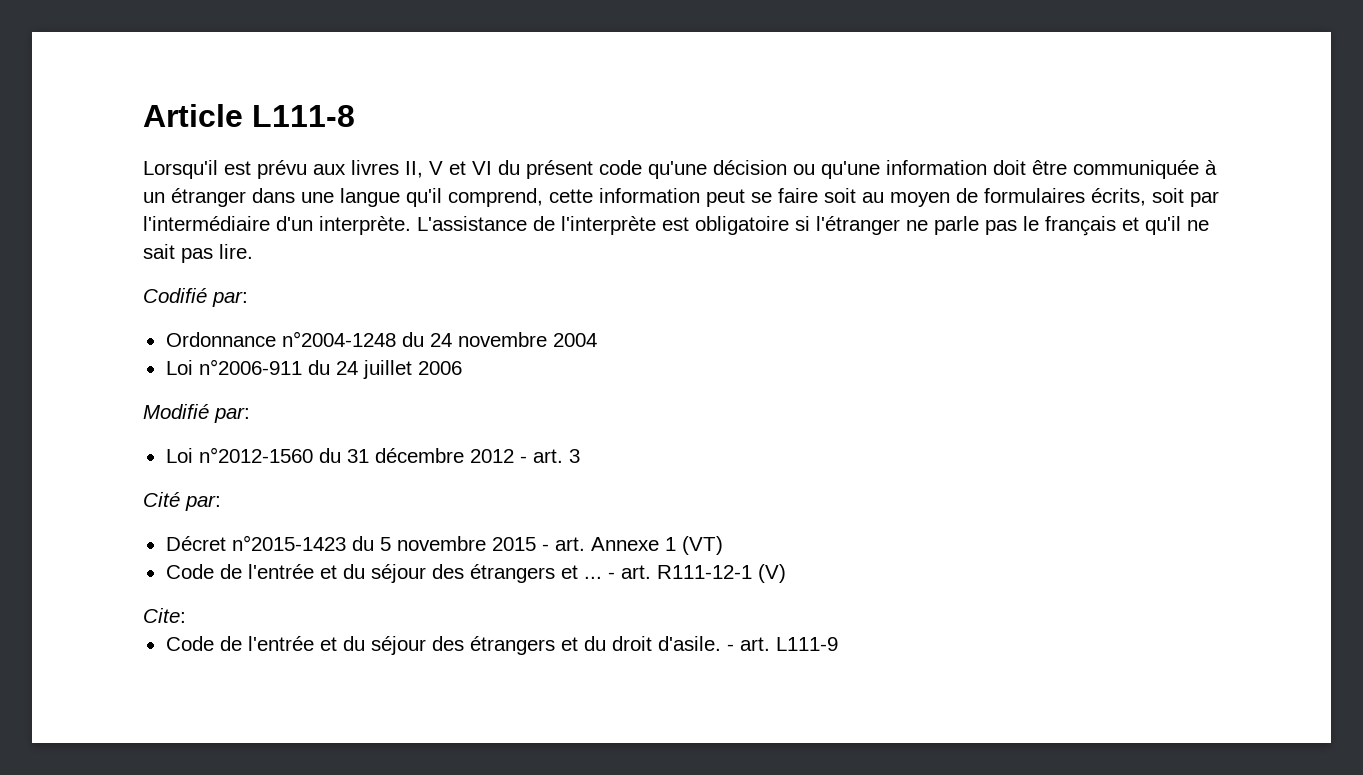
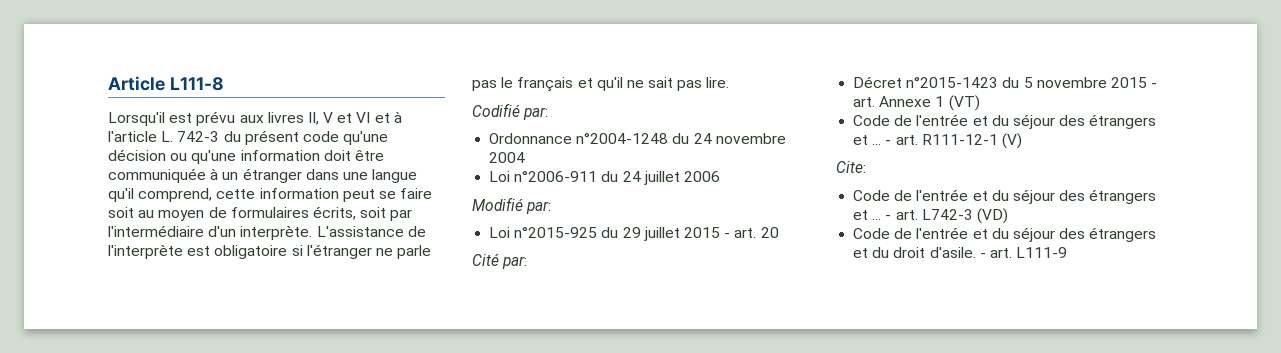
(492, 168) none -> [374,111,402,123] [108,131,220,142] et à l'article L. 742-3
[198,447,580,463] n°2012-1560 du 31 décembre 2012 - art. 3 -> [514,227,779,241] n°2015-925 du 29 juillet 2015 - art. 20
(186, 615) none -> [853,189,1157,204] [853,208,1008,224] // Code de l'entrée et du séjour des étrangers et ... - art. L742-3 (VD)

